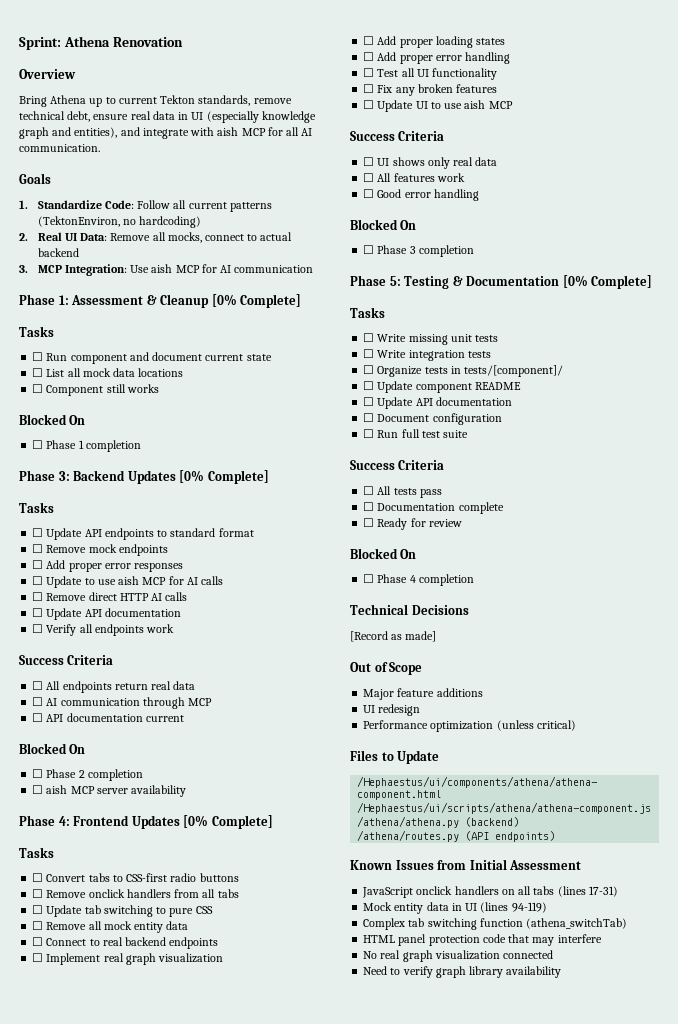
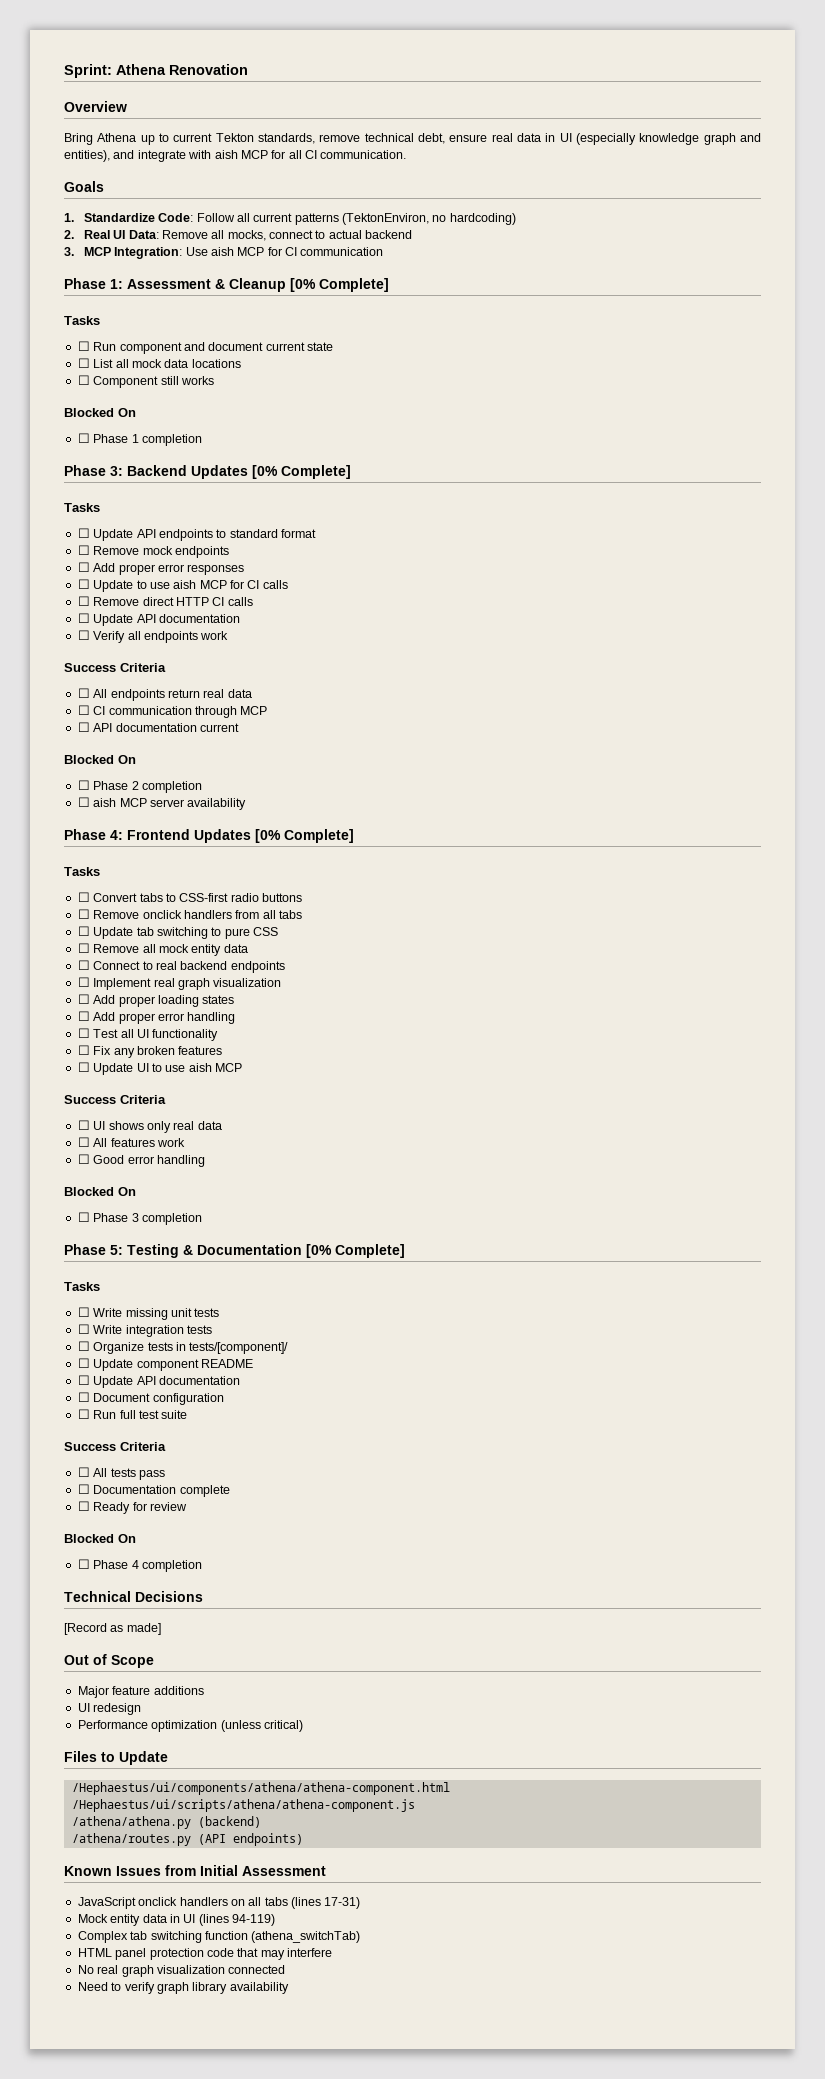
[301,128,313,136] AI -> [305,150,317,159] CI
[220,265,232,273] AI -> [285,247,298,256] CI
[186,577,198,585] AI -> [247,580,260,589] CI
[151,593,163,601] AI -> [212,597,225,606] CI
[46,698,58,706] AI -> [93,706,106,715] CI

